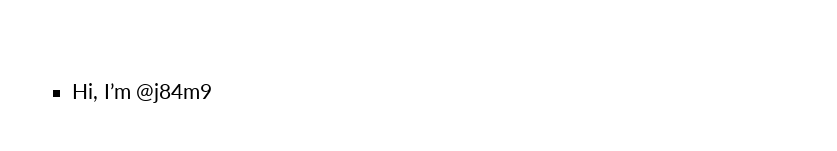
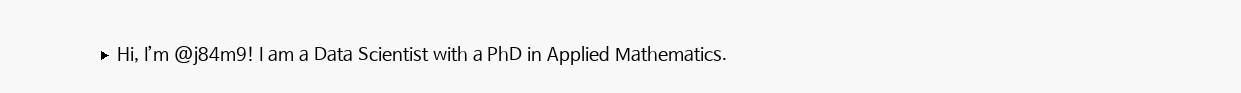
[136,83,213,103] @j84m9 -> [173,46,727,66] @j84m9! I am a Data Scientist with a PhD in Applied Mathematics.

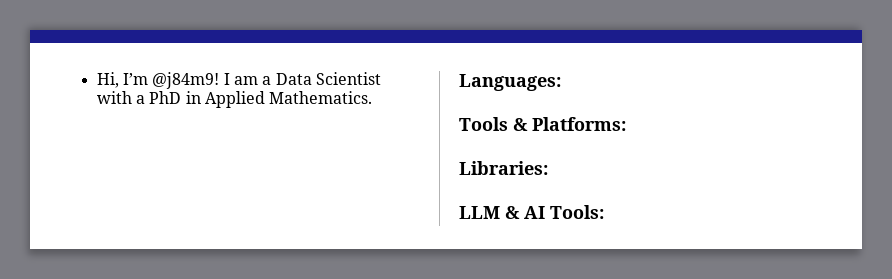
(727, 54) none -> [459,74,561,91] [459,117,626,131] [459,161,548,175] [459,205,604,219] // Languages: // Tools & Platforms: // Libraries: // LLM & AI Tools:

